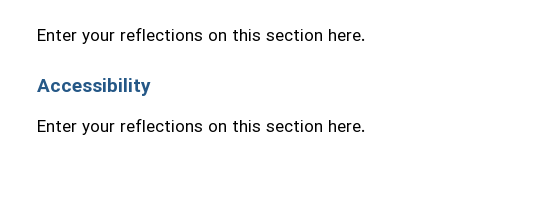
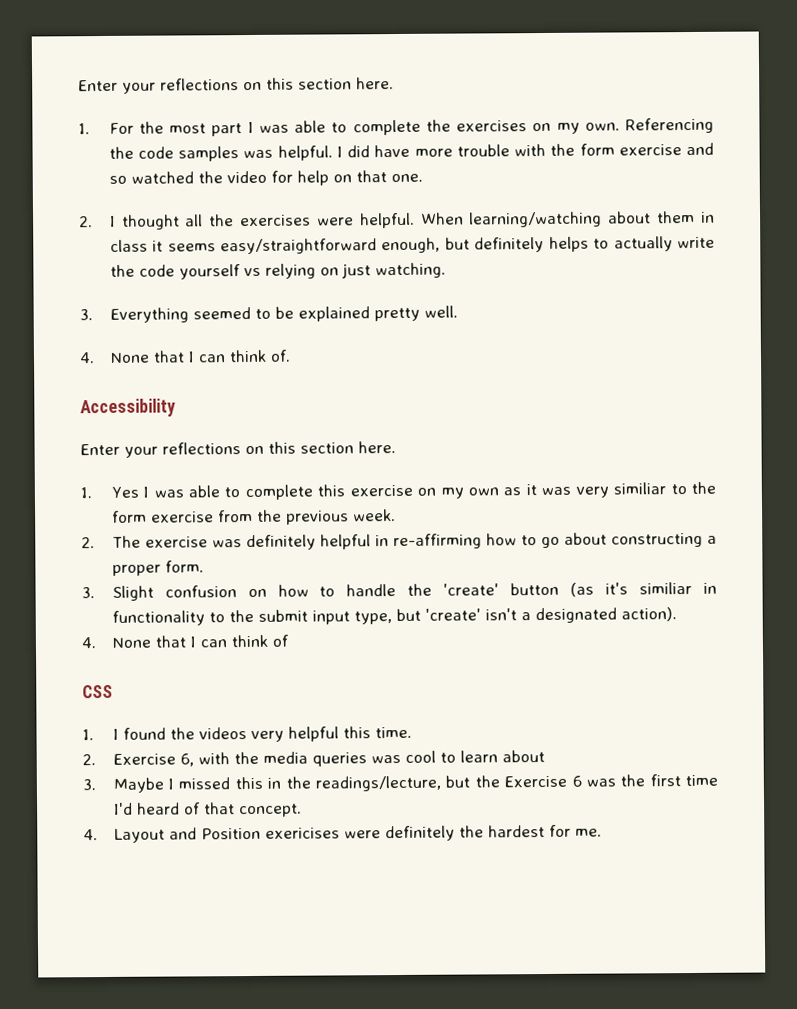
[37,27,365,44] Enter your reflections on this section here. -> [78,77,394,94] [78,117,715,137] [108,142,715,162] [108,170,423,186] [79,210,716,230] [109,236,715,255] [109,262,446,280] [79,305,458,323] [79,349,291,364] Enter your reflections on this section here. // 1. For the most part I was able to complete the exercises on my own. Referencing the code samples was helpful. I did have more trouble with the form exercise and so watched the video for help on that one. // 2. I thought all the exercises were helpful. When learning/watching about them in class it seems easy/straightforward enough, but definitely helps to actually write the code yourself vs relying on just watching. // 3. Everything seemed to be explained pretty well. // 4. None that I can think of.
(365, 126) none -> [80,481,717,501] [111,509,396,525] [81,532,717,551] [111,560,204,576] [81,582,718,601] [111,607,677,626] [81,634,289,649] [82,684,113,699] [82,726,412,743] [82,750,545,767] [82,774,718,793] [113,802,302,818] [83,824,602,843] // 1. Yes I was able to complete this exercise on my own as it was very similiar to the form exercise from the previous week. // 2. The exercise was definitely helpful in re-affirming how to go about constructing a proper form. // 3. Slight confusion on how to handle the 'create' button (as it's similiar in functionality to the submit input type, but 'create' isn't a designated action). // 4. None that I can think of // CSS // 1. I found the videos very helpful this time. // 2. Exercise 6, with the media queries was cool to learn about // 3. Maybe I missed this in the readings/lecture, but the Exercise 6 was the first time I'd heard of that concept. // 4. Layout and Position exericises were definitely the hardest for me.

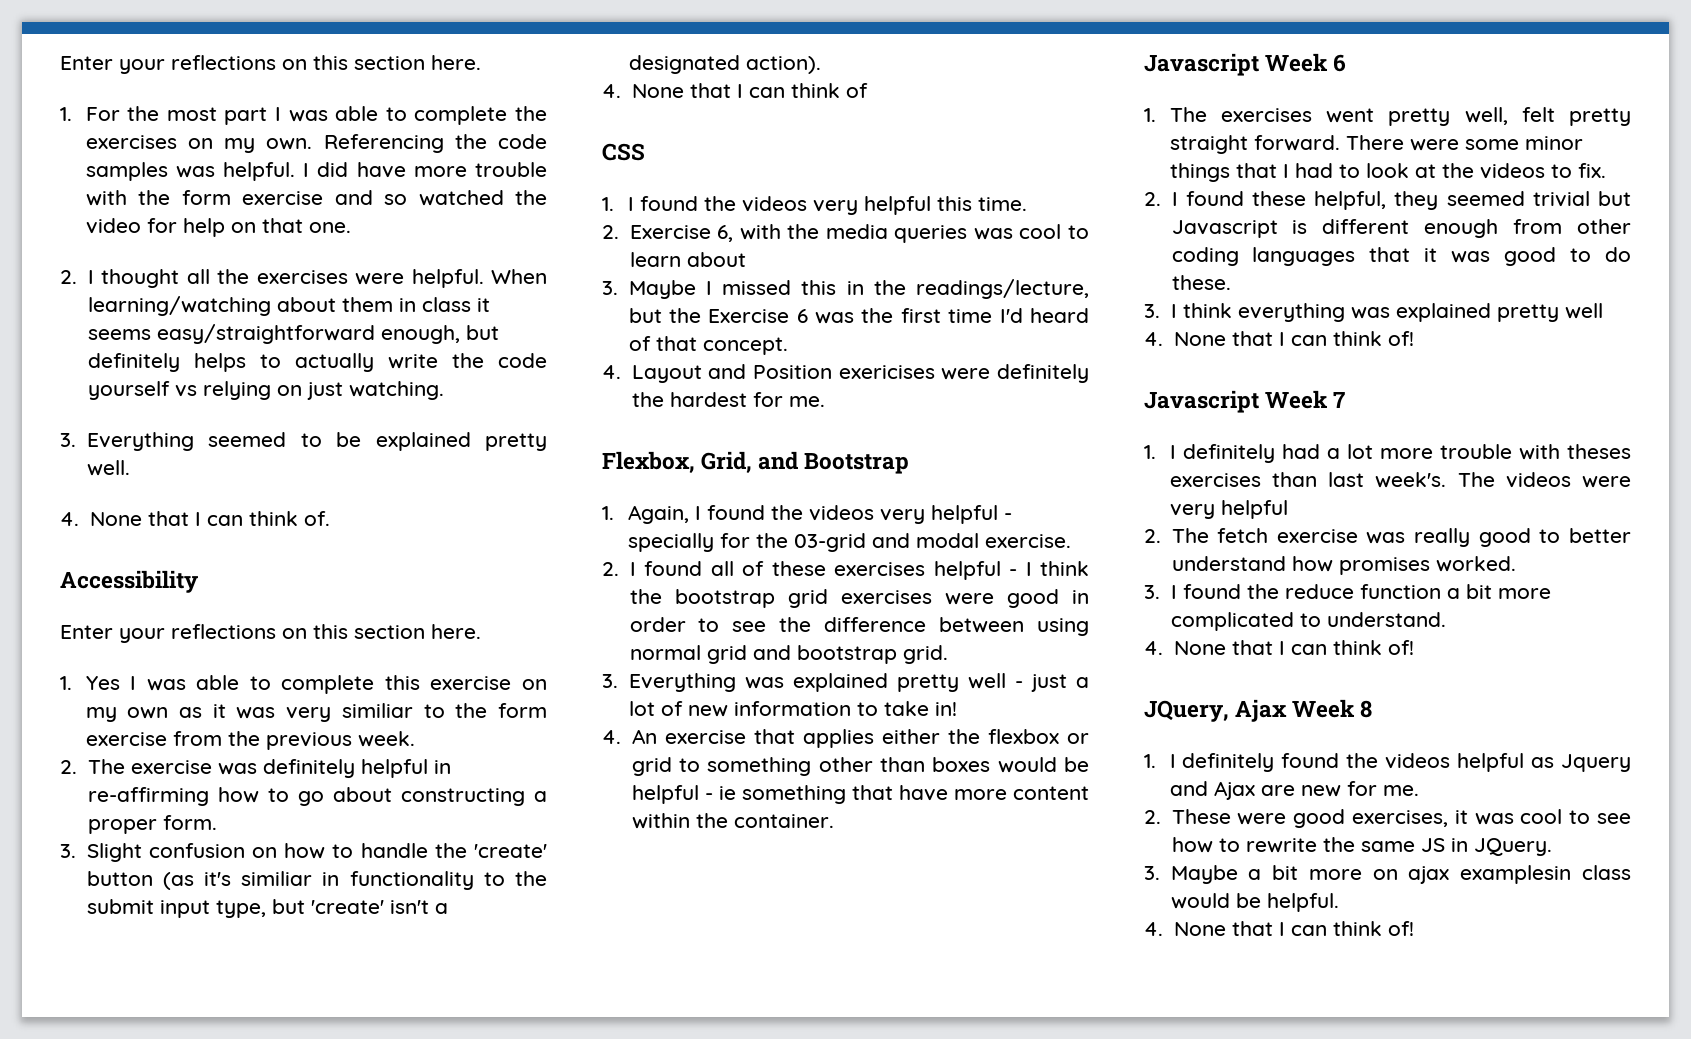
(602, 832) none -> [602,451,910,474] [602,505,1012,524] [627,533,1071,552] [602,561,1089,580] [629,589,1089,608] [629,617,1089,636] [629,645,948,664] [602,673,1089,692] [628,701,957,717] [602,729,1089,748] [631,757,1089,776] [631,785,1089,804] [631,813,834,829] [1144,53,1347,76] [1144,107,1631,126] [1169,135,1583,154] [1169,163,1606,182] [1144,191,1631,210] [1171,219,1631,238] [1171,247,1631,266] [1171,275,1231,290] [1144,303,1603,322] [1144,331,1414,346] [1144,390,1346,413] [1144,444,1631,463] [1169,472,1631,488] [1169,500,1288,519] [1144,528,1631,547] [1171,556,1516,575] [1144,584,1551,599] [1170,612,1446,631] [1144,640,1414,655] [1144,699,1373,722] [1144,753,1631,772] [1169,781,1419,800] [1144,809,1631,828] [1171,837,1552,856] [1144,865,1631,884] [1170,893,1339,912] [1144,921,1414,936] // Flexbox, Grid, and Bootstrap // 1. Again, I found the videos very helpful - specially for the 03-grid and modal exercise. // 2. I found all of these exercises helpful - I think the bootstrap grid exercises were good in order to see the difference between using normal grid and bootstrap grid. // 3. Everything was explained pretty well - just a lot of new information to take in! // 4. An exercise that applies either the flexbox or grid to something other than boxes would be helpful - ie something that have more content within the container. // Javascript Week 6 // 1. The exercises went pretty well, felt pretty straight forward. There were some minor things that I had to look at the videos to fix. // 2. I found these helpful, they seemed trivial but Javascript is different enough from other coding languages that it was good to do these. // 3. I think everything was explained pretty well // 4. None that I can think of! // Javascript Week 7 // 1. I definitely had a lot more trouble with theses exercises than last week's. The videos were very helpful // 2. The fetch exercise was really good to better understand how promises worked. // 3. I found the reduce function a bit more complicated to understand. // 4. None that I can think of! // JQuery, Ajax Week 8 // 1. I definitely found the videos helpful as Jquery and Ajax are new for me. // 2. These were good exercises, it was cool to see how to rewrite the same JS in JQuery. // 3. Maybe a bit more on ajax examplesin class would be helpful. // 4. None that I can think of!

